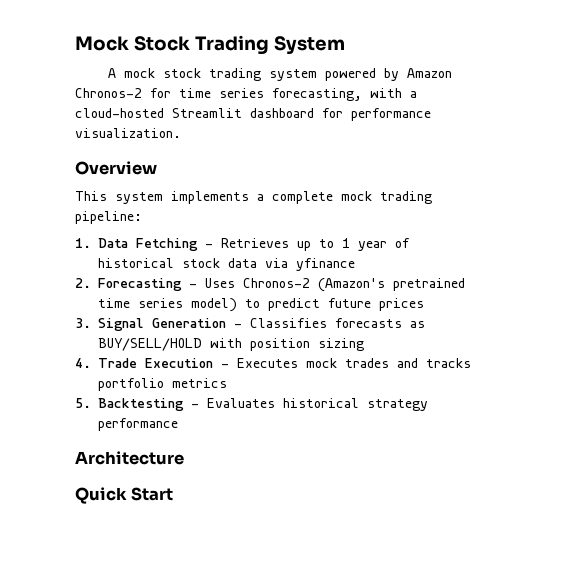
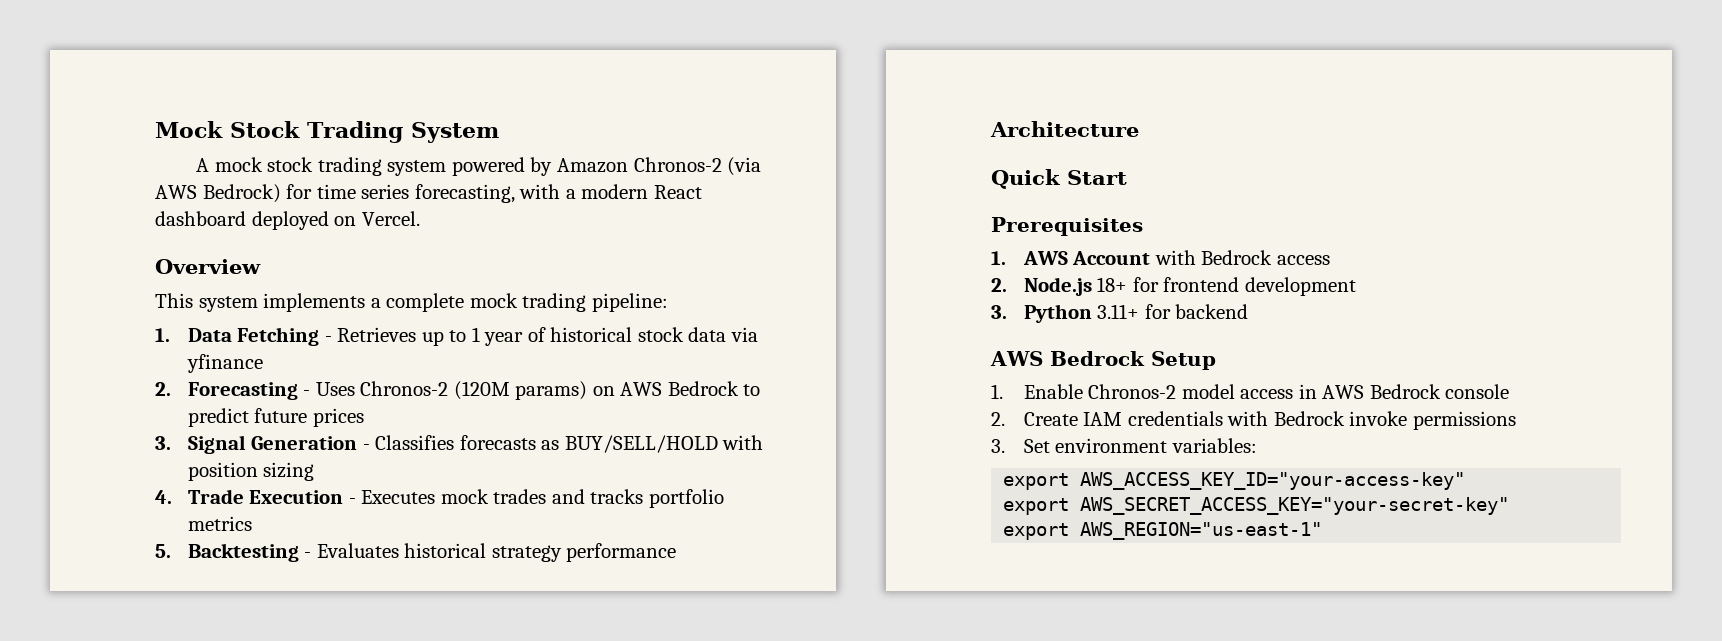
(142, 93) none -> [727,157,762,176] [155,184,281,203] (via AWS Bedrock)
[75,108,431,121] [75,128,181,138] cloud-hosted Streamlit dashboard for performance visualization. -> [581,184,702,199] [155,211,420,230] modern React dashboard deployed on Vercel.
[318,278,465,292] [98,298,237,312] (Amazon's pretrained time series model) -> [453,381,739,400] (120M params) on AWS Bedrock
(174, 494) none -> [991,217,1143,236] [991,250,1330,265] [991,277,1356,296] [991,304,1249,323] [990,351,1216,370] [991,384,1510,399] [991,411,1516,430] [991,438,1257,453] [1003,472,1466,490] [1003,497,1510,515] [1003,522,1323,540] // Prerequisites // 1. AWS Account with Bedrock access // 2. Node.js 18+ for frontend development // 3. Python 3.11+ for backend // AWS Bedrock Setup // 1. Enable Chronos-2 model access in AWS Bedrock console // 2. Create IAM credentials with Bedrock invoke permissions // 3. Set environment variables: // export AWS_ACCESS_KEY_ID="your-access-key" // export AWS_SECRET_ACCESS_KEY="your-secret-key" // export AWS_REGION="us-east-1"

